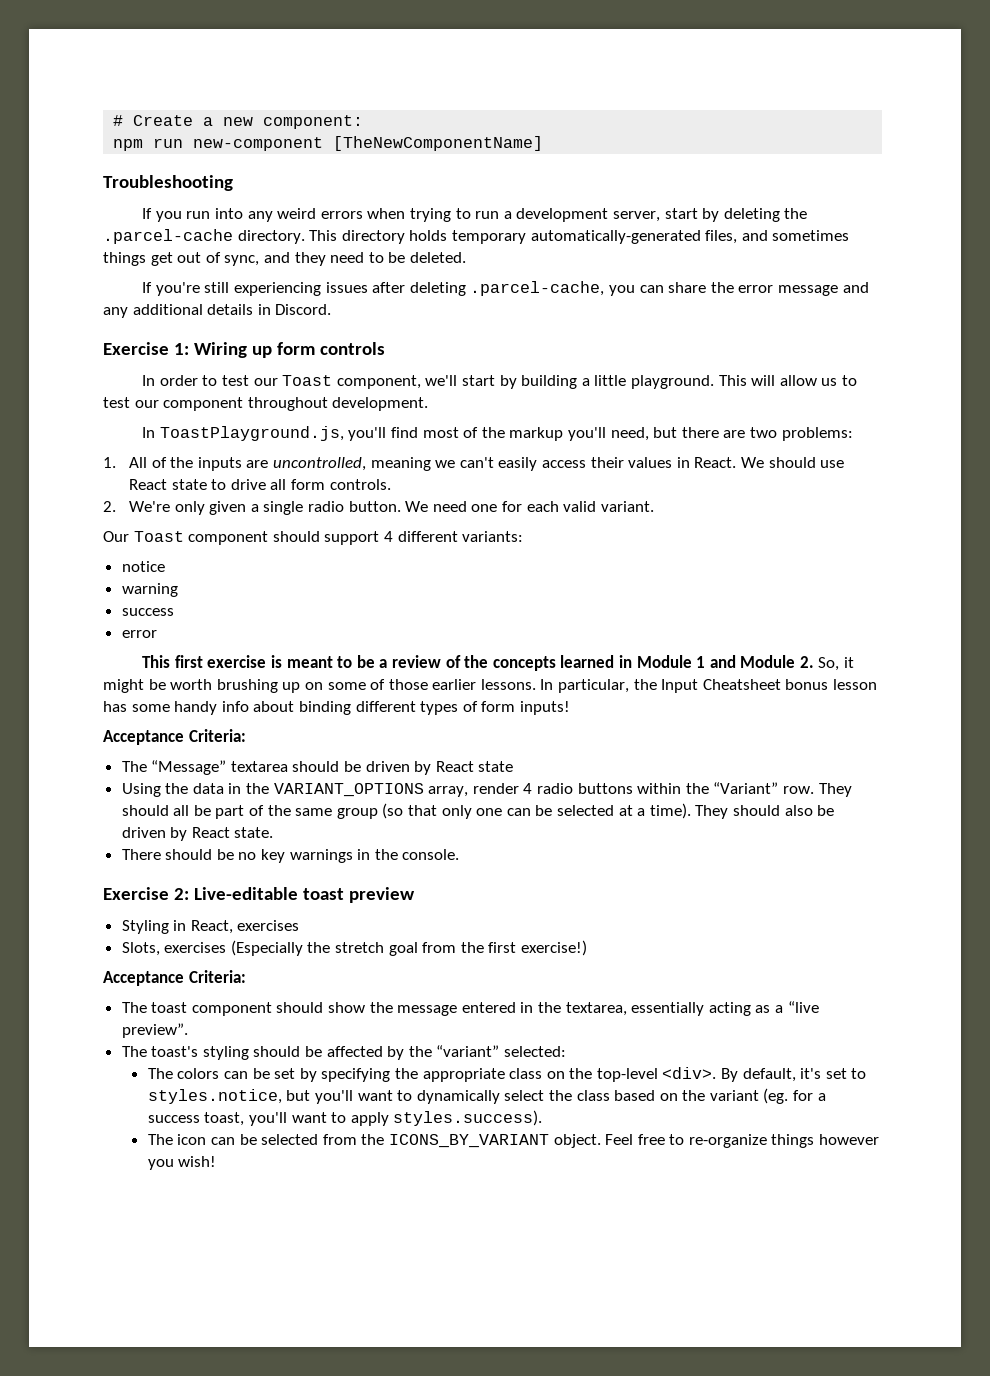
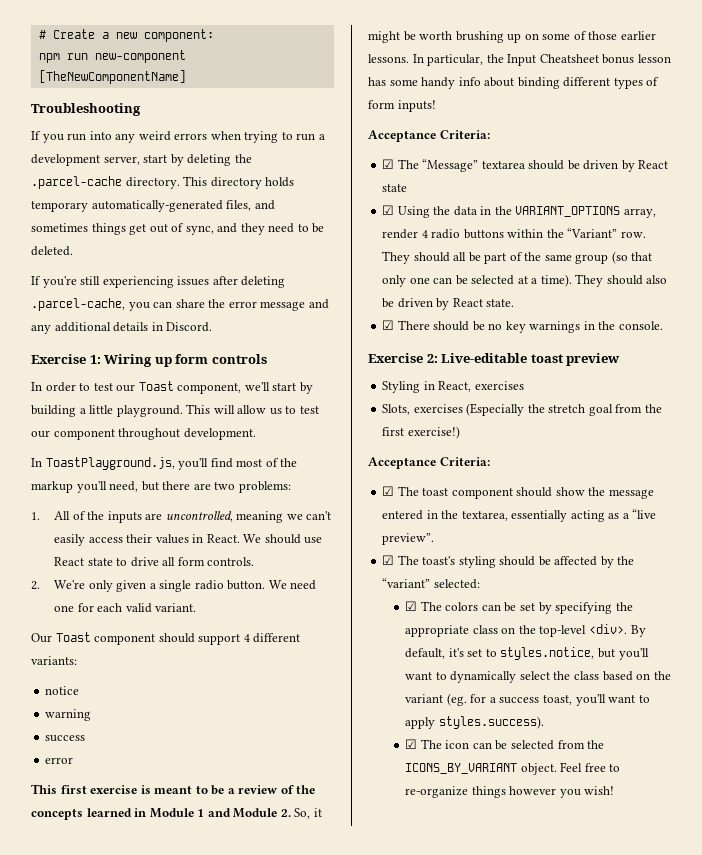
(246, 735) none -> [382,159,395,169] ☑
(514, 766) none -> [382,205,395,215] ☑
(274, 832) none -> [382,320,395,330] ☑
(246, 976) none -> [382,486,395,496] ☑
(188, 1030) none -> [382,555,395,565] ☑
(567, 1051) none -> [405,601,418,611] ☑
(543, 1118) none -> [405,739,418,749] ☑

